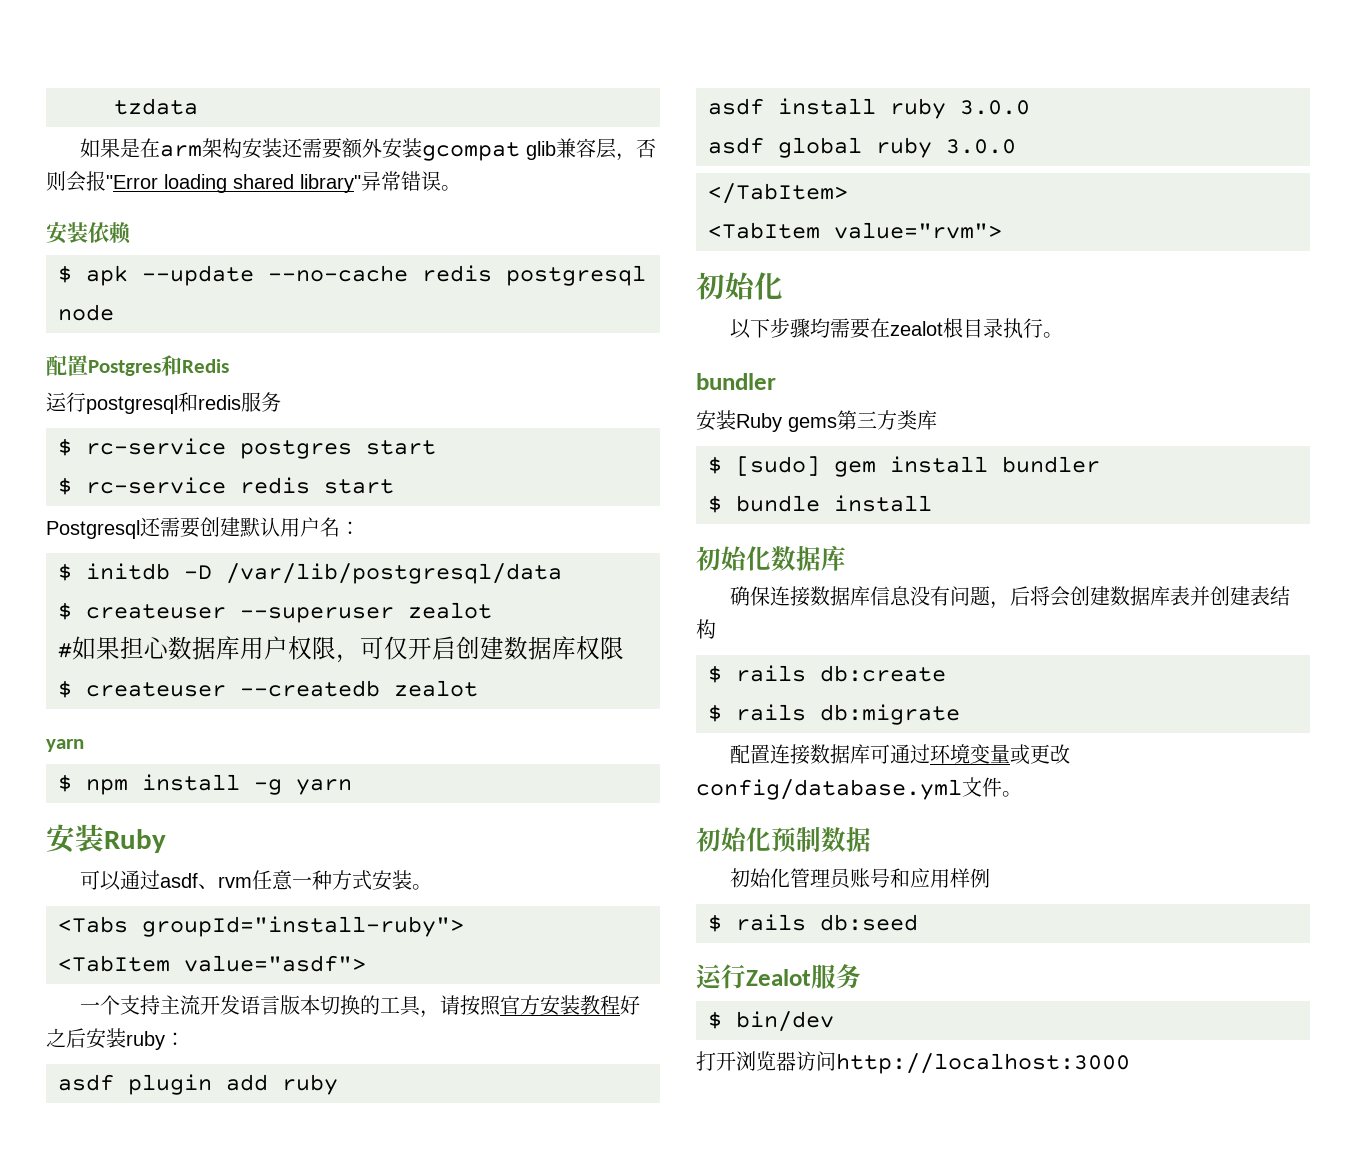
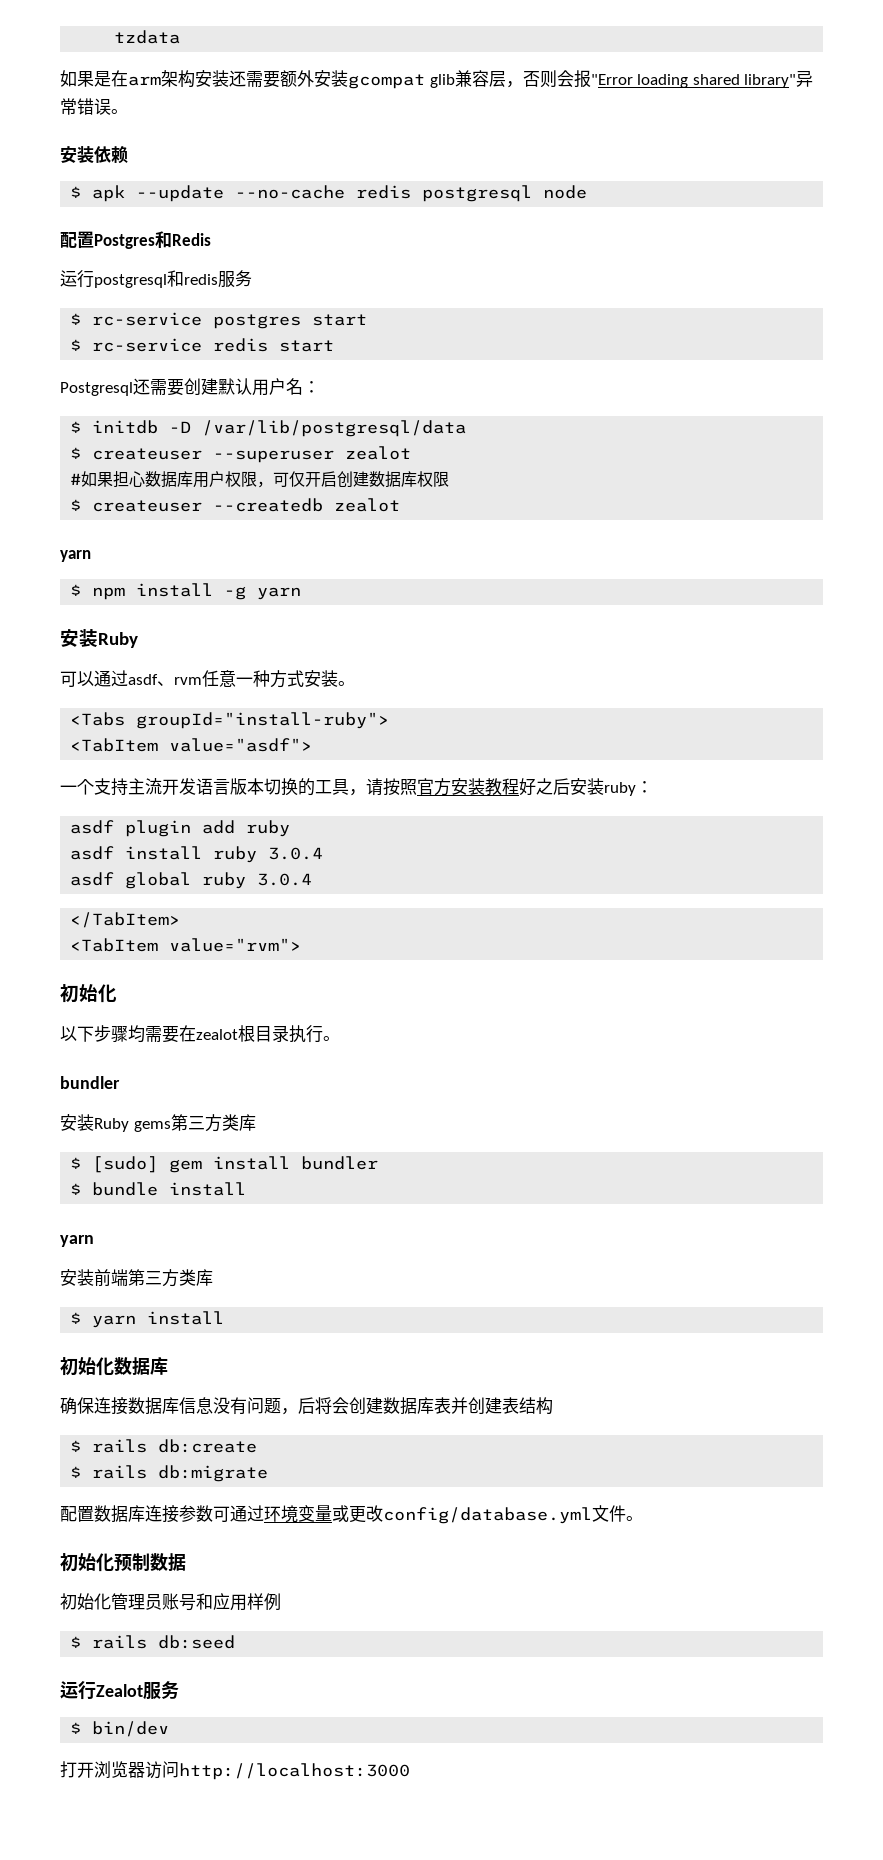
[960,100,1030,115] 3.0.0 -> [268,847,324,860] 3.0.4
[946,139,1016,154] 3.0.0 -> [257,873,313,886] 3.0.4
(932, 503) none -> [60,1235,94,1247] [60,1269,213,1287] [70,1311,225,1328] // yarn // 安装前端第三方类库 // $ yarn install
[770,744,871,765] 连接数据库 -> [94,1505,213,1523] 数据库连接参数

